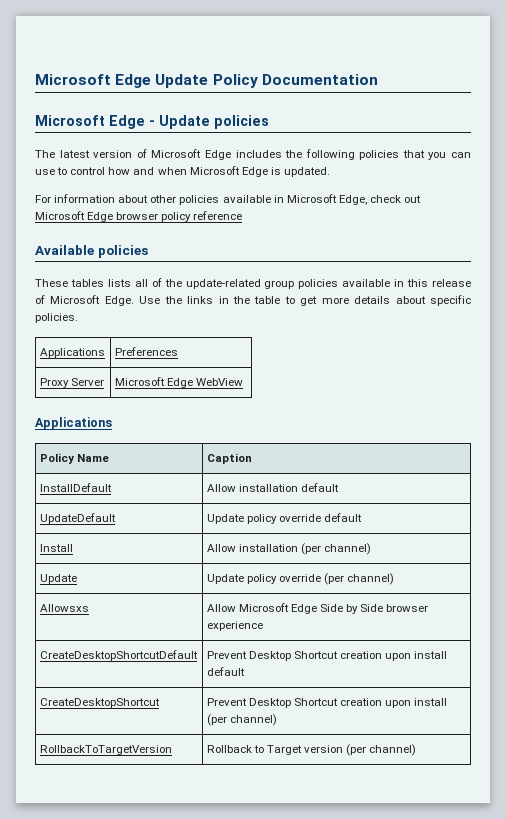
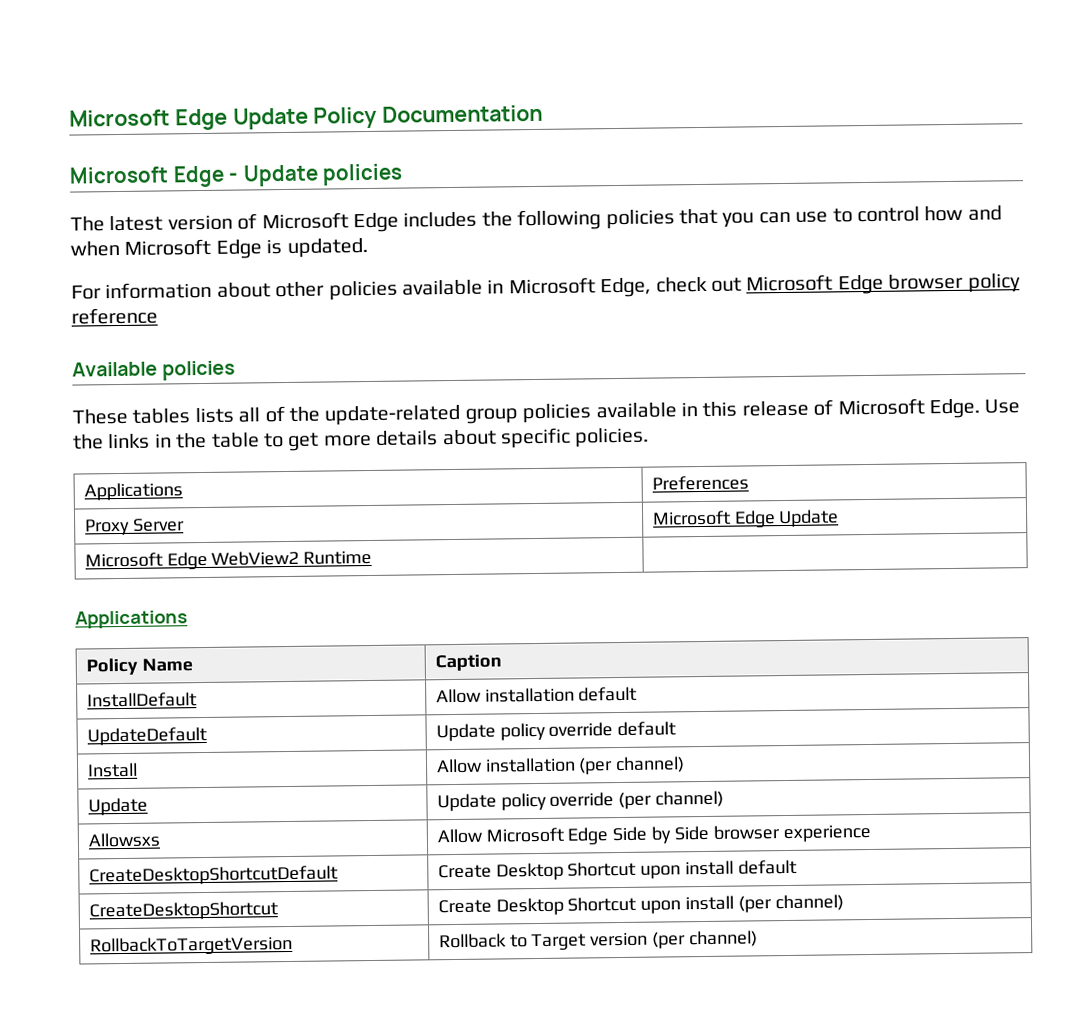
[196,378,244,386] WebView -> [778,509,840,528] [84,550,373,570] Update // Microsoft Edge WebView2 Runtime |
[206,651,383,661] Prevent Desktop Shortcut creation -> [437,861,637,881] Create Desktop Shortcut
[206,698,383,708] Prevent Desktop Shortcut creation -> [437,896,637,916] Create Desktop Shortcut

